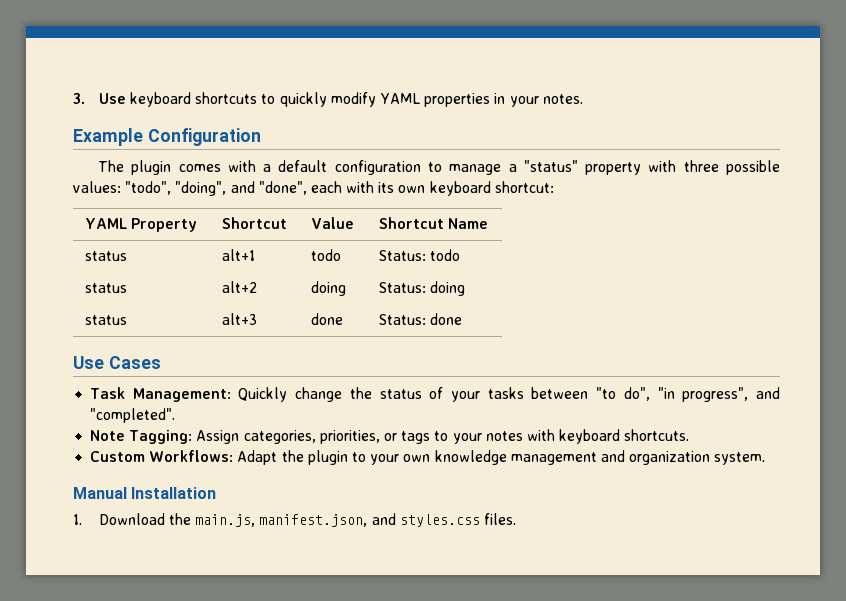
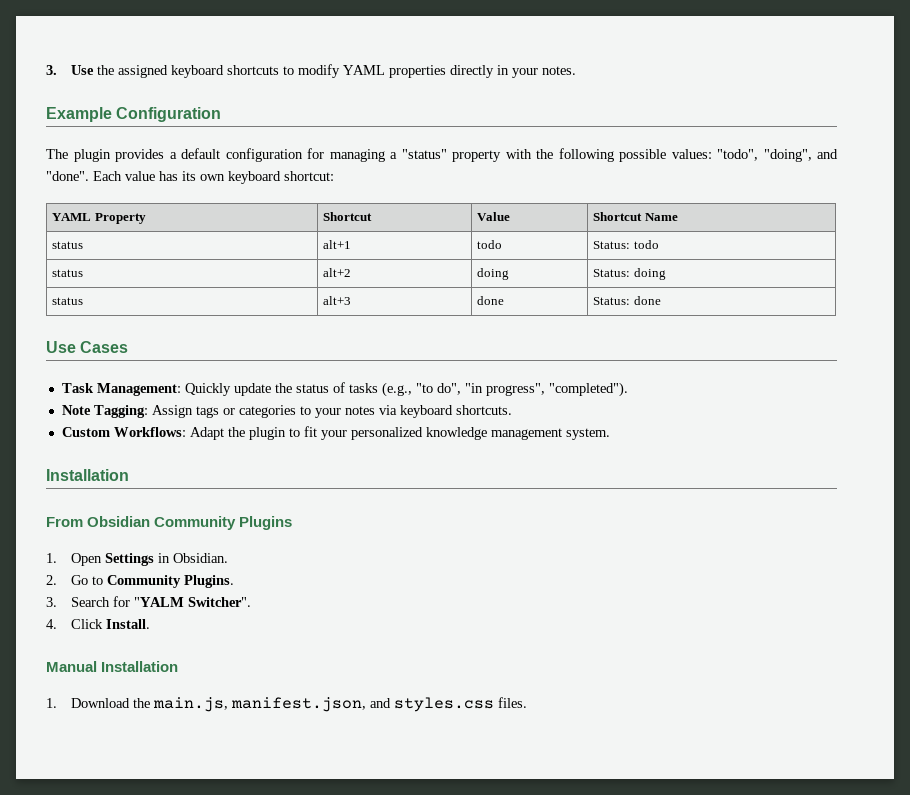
(126, 98) none -> [97,65,169,78] the assigned
[279,92,327,107] quickly -> (295, 70) none
(491, 100) none -> [450,65,495,78] directly
[178,160,256,172] comes with -> [115,149,164,162] provides
[427,162,502,175] to manage -> [307,148,385,162] for managing
[683,160,719,172] three -> [536,148,614,162] the following
[258,181,375,195] "done", each with -> [46,171,178,181] "done". Each value has
[295,387,343,402] change -> [233,383,271,396] update
[451,387,589,402] your tasks between -> [348,382,412,397] tasks (e.g.,
[755,387,780,399] [90,408,176,423] and "completed". -> [548,382,628,397] "completed").
[243,430,431,444] categories, priorities, or tags -> [195,405,296,418] tags or categories
[526,429,555,441] with -> [378,405,397,415] via
[370,450,766,465] your own knowledge management and organization system. -> [303,426,610,440] [46,469,129,481] [46,516,293,530] [46,553,229,566] [46,575,235,588] [46,596,252,607] [46,619,151,629] fit your personalized knowledge management system. // Installation // From Obsidian Community Plugins // 1. Open Settings in Obsidian. // 2. Go to Community Plugins. // 3. Search for "YALM Switcher". // 4. Click Install.

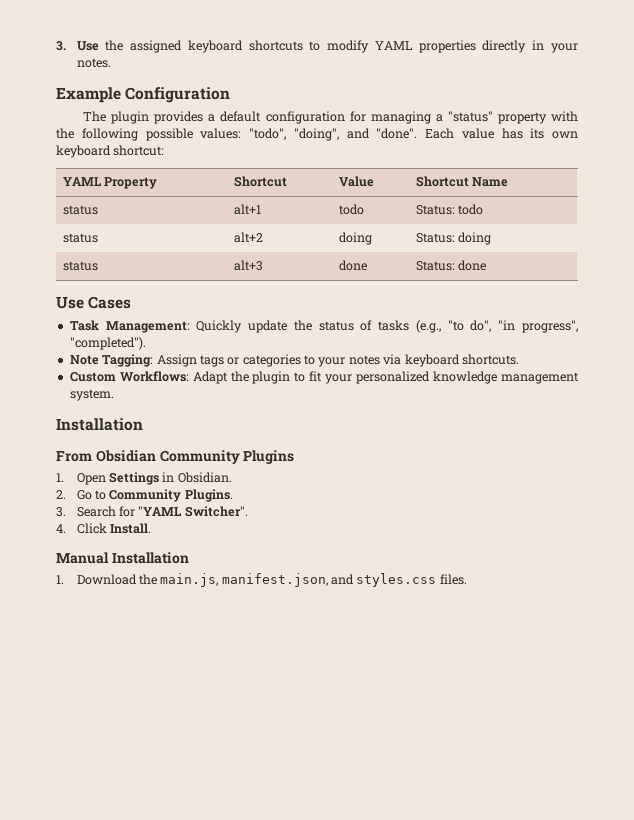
[134,597,185,607] "YALM -> [138,506,183,516] "YAML

